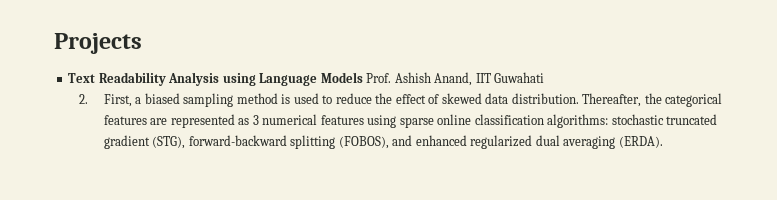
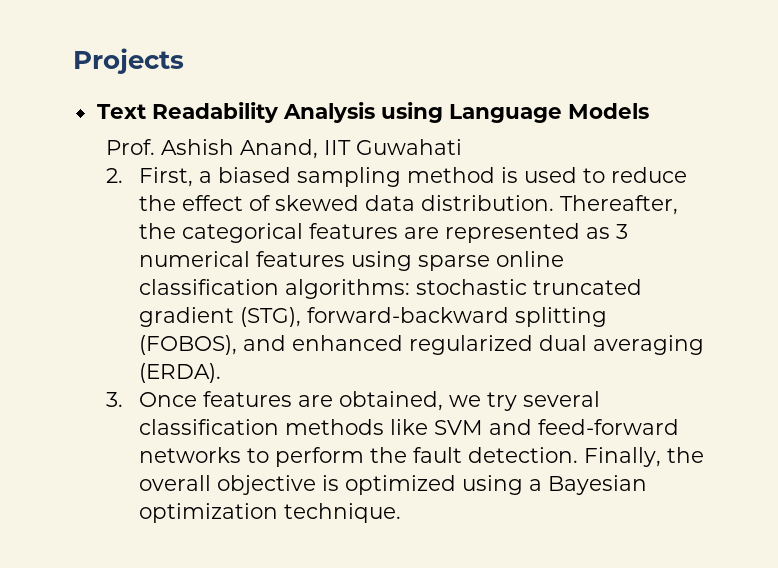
(363, 77) none -> (649, 111) //
(663, 142) none -> [105,391,600,411] [138,419,679,435] [138,447,704,467] [138,475,647,495] [138,503,401,523] // 3. Once features are obtained, we try several classification methods like SVM and feed-forward networks to perform the fault detection. Finally, the overall objective is optimized using a Bayesian optimization technique.

